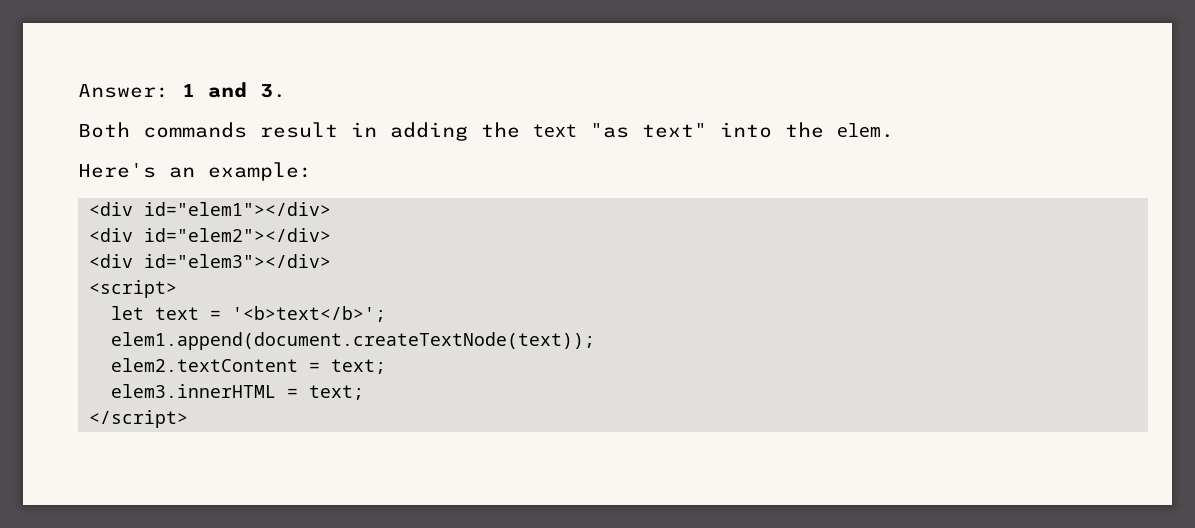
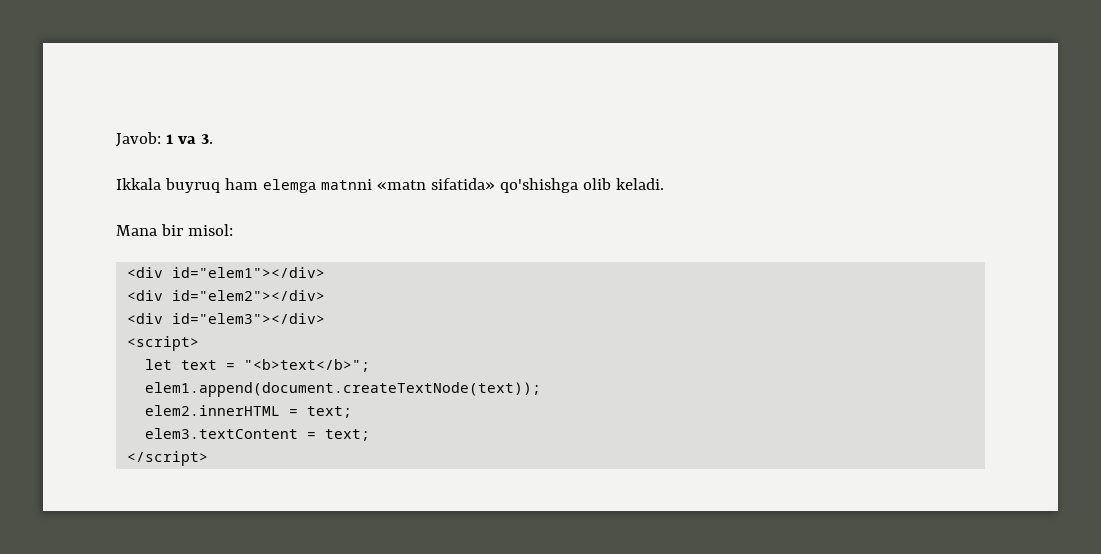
[78,82,286,98] [78,122,894,141] [78,162,312,181] Answer: 1 and 3. // Both commands result in adding the text "as text" into the elem. // Here's an example: -> [116,132,213,147] [116,178,664,193] [116,224,233,236] Javob: 1 va 3. // Ikkala buyruq ham elemga matnni «matn sifatida» qo'shishga olib keladi. // Mana bir misol:
[232,306,387,322] '<b>text</b>'; -> [244,359,371,372] "<b>text</b>";
[111,358,387,374] [111,384,277,398] elem2.textContent = text; // elem3.innerHTML -> [145,405,353,418] [145,428,299,439] elem2.innerHTML = text; // elem3.textContent

